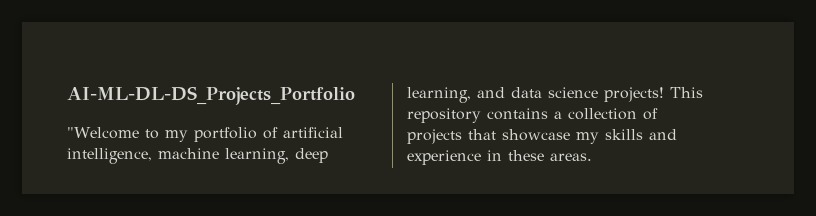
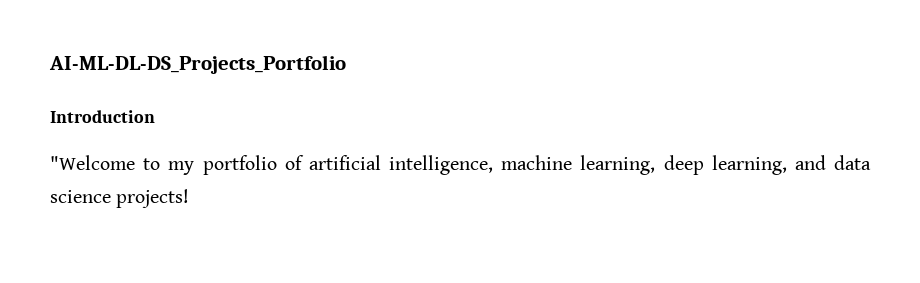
(355, 95) none -> [50,110,155,123] // Introduction
[670,87,703,98] [407,108,658,123] [407,129,677,144] [407,150,592,165] This repository contains a collection of projects that showcase my skills and experience in these areas. -> (190, 198) none

